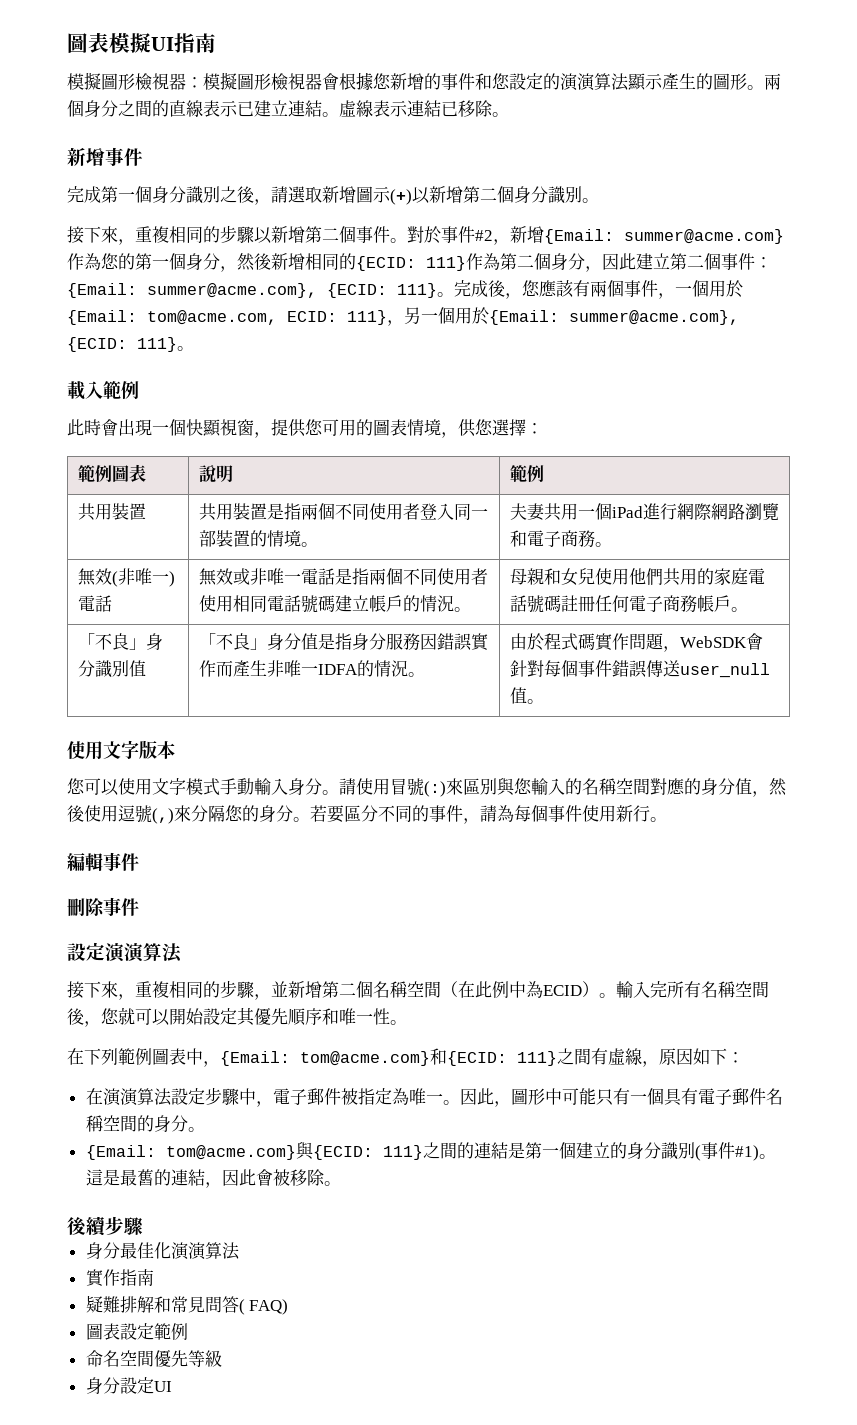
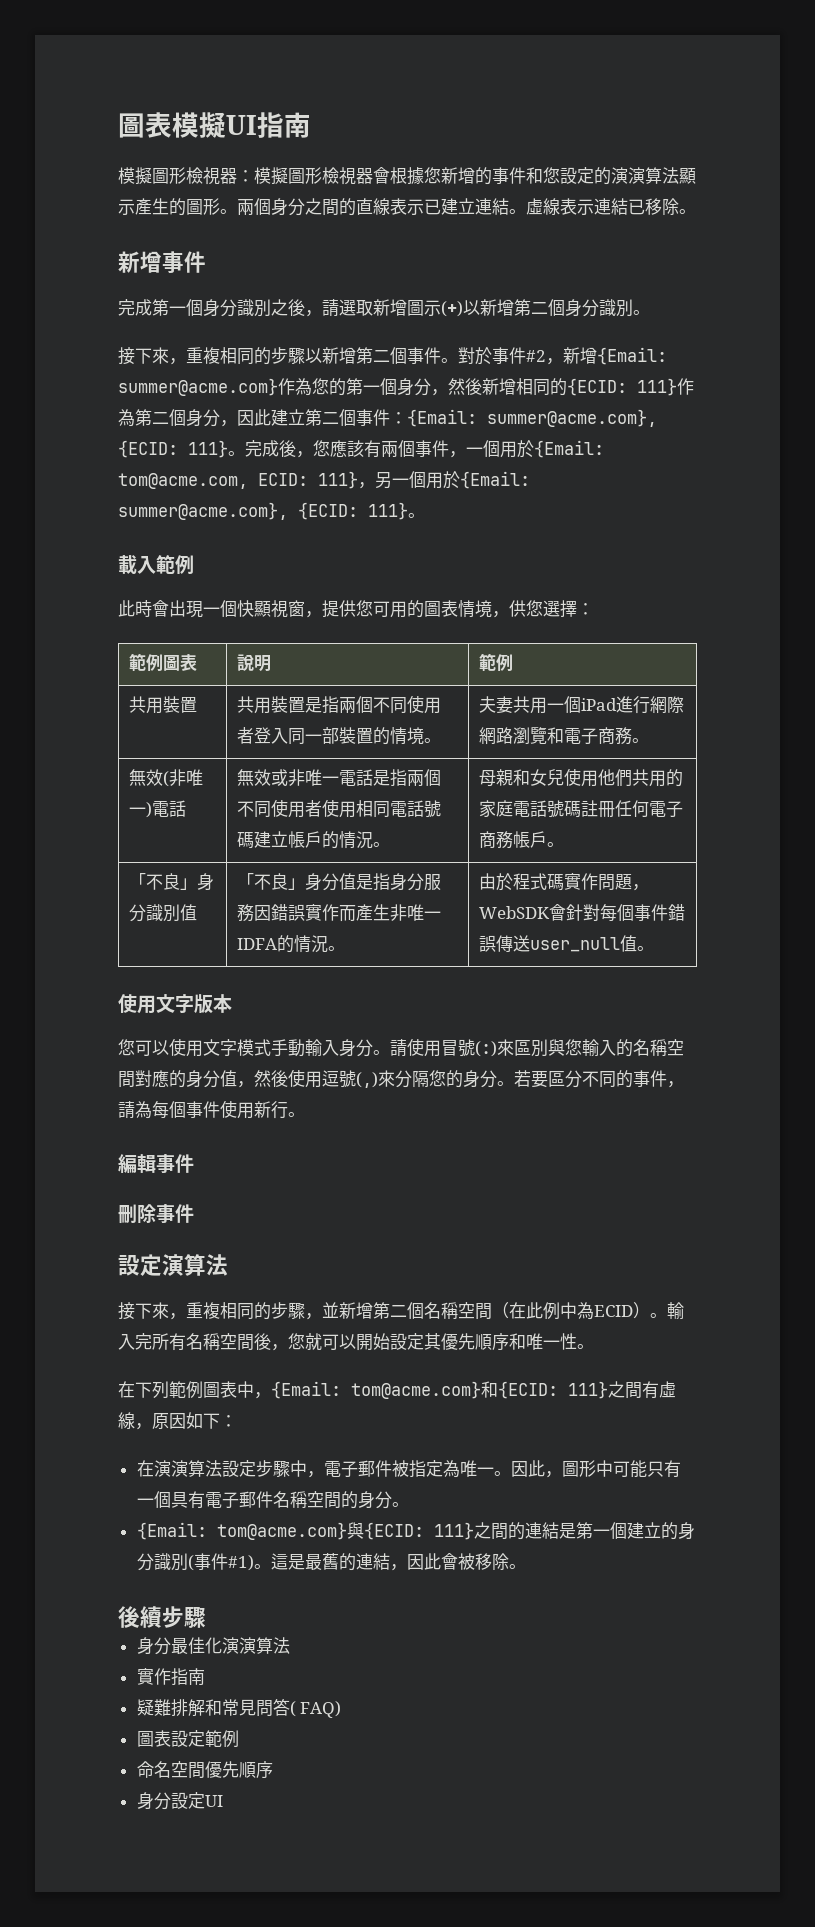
[124,943,146,963] 演 -> (184, 1265) none
[187,1350,222,1367] 等級 -> [238,1761,273,1779] 順序

